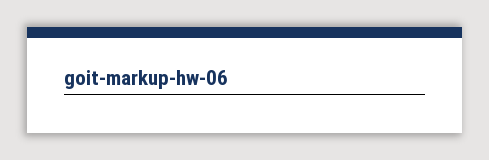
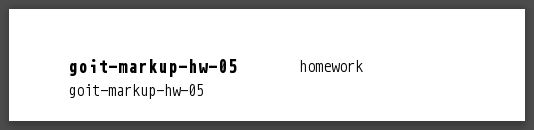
[64,70,228,89] goit-markup-hw-06 -> [68,59,238,77] [68,84,204,99] [299,60,363,72] goit-markup-hw-05 // goit-markup-hw-05 homework

